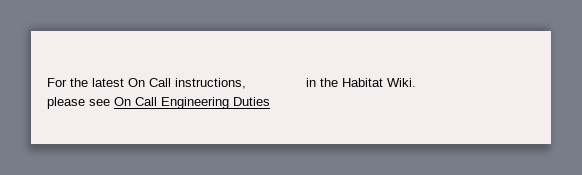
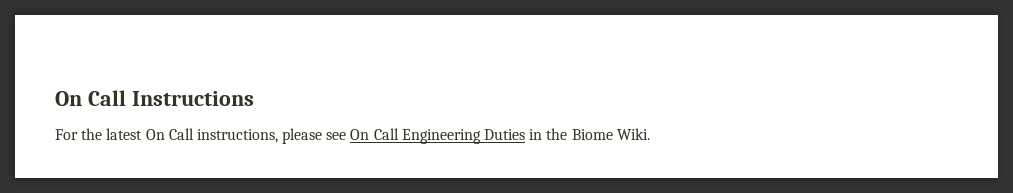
(47, 82) none -> [55,90,254,106] On Call Instructions //
[342,78,383,87] Habitat -> [571,129,613,140] Biome

